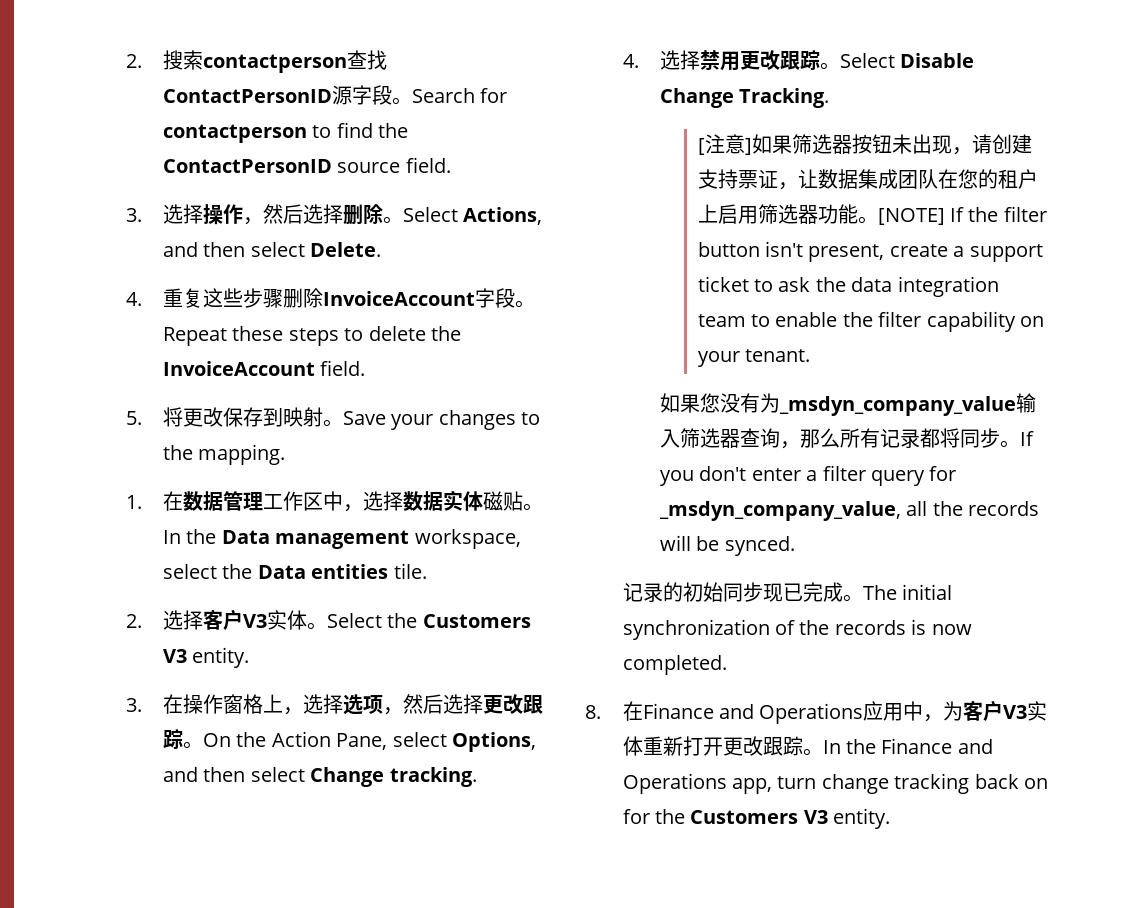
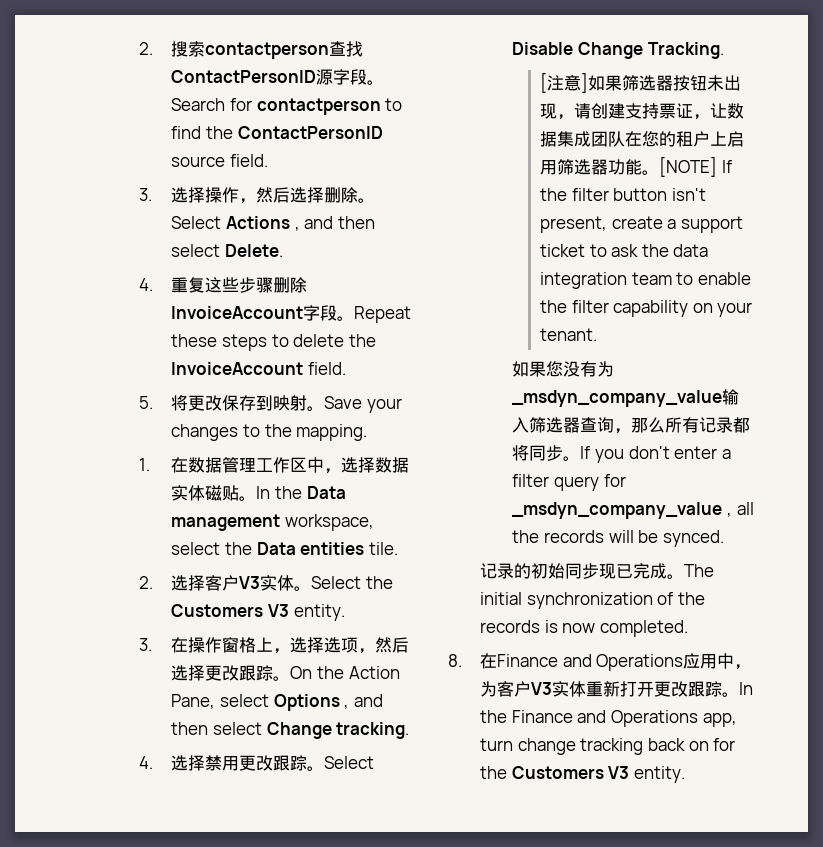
[463,207,543,225] Actions, -> [225,216,300,231] Actions ,
[452,732,537,752] Options, -> [273,694,350,711] Options ,
[659,501,902,521] _msdyn_company_value, -> [512,502,732,519] _msdyn_company_value ,

